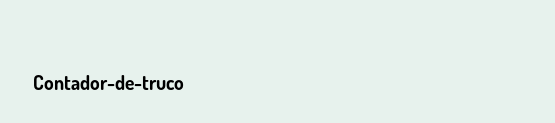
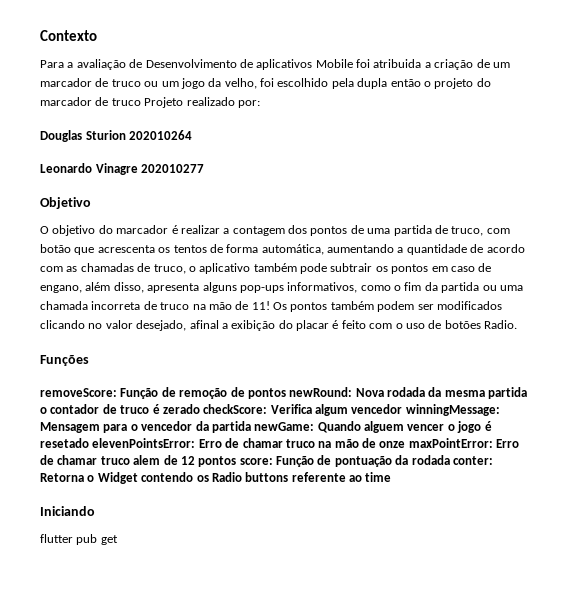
[33,75,184,90] Contador-de-truco -> [40,30,97,41] [40,59,510,70] [40,78,491,89] [40,97,260,108] [40,130,193,142] [40,163,205,175] [40,197,91,209] [40,225,510,236] [40,244,525,255] [40,263,492,274] [40,282,523,293] [40,301,502,312] [40,320,517,331] [40,355,89,366] [40,387,528,399] [40,404,500,416] [40,421,492,433] [40,438,520,448] [40,455,493,467] [40,472,392,484] [40,506,95,516] [40,534,118,545] Contexto // Para a avaliação de Desenvolvimento de aplicativos Mobile foi atribuida a criação de um marcador de truco ou um jogo da velho, foi escolhido pela dupla então o projeto do marcador de truco Projeto realizado por: // Douglas Sturion 202010264 // Leonardo Vinagre 202010277 // Objetivo // O objetivo do marcador é realizar a contagem dos pontos de uma partida de truco, com botão que acrescenta os tentos de forma automática, aumentando a quantidade de acordo com as chamadas de truco, o aplicativo também pode subtrair os pontos em caso de engano, além disso, apresenta alguns pop-ups informativos, como o fim da partida ou uma chamada incorreta de truco na mão de 11! Os pontos também podem ser modificados clicando no valor desejado, afinal a exibição do placar é feito com o uso de botões Radio. // Funções // removeScore: Função de remoção de pontos newRound: Nova rodada da mesma partida o contador de truco é zerado checkScore: Verifica algum vencedor winningMessage: Mensagem para o vencedor da partida newGame: Quando alguem vencer o jogo é resetado elevenPointsError: Erro de chamar truco na mão de onze maxPointError: Erro de chamar truco alem de 12 pontos score: Função de pontuação da rodada conter: Retorna o Widget contendo os Radio buttons referente ao time // Iniciando // flutter pub get

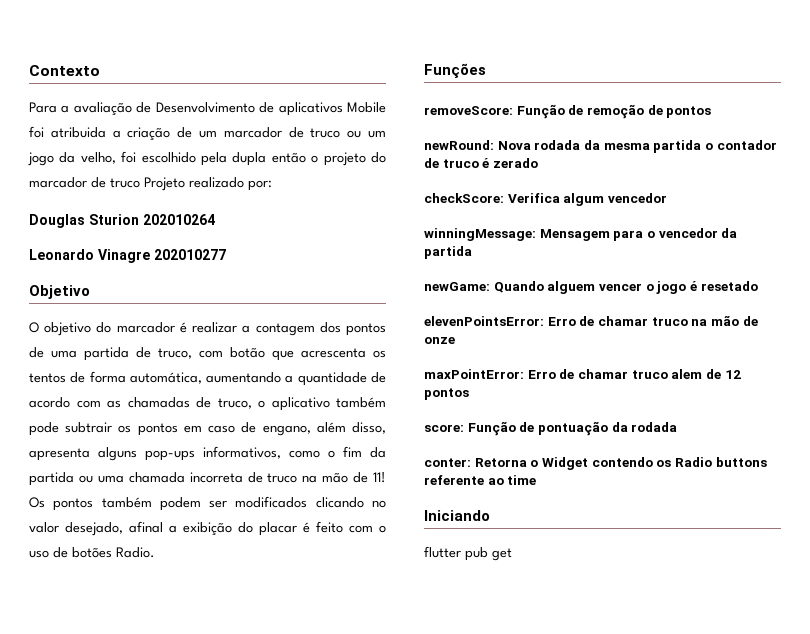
(286, 393) none -> (712, 112) //
(200, 409) none -> (538, 163) //
(403, 409) none -> (667, 198) //
(251, 427) none -> (472, 252) //
(89, 443) none -> (758, 286) //
(406, 444) none -> (455, 340) //
(237, 461) none -> (469, 394) //
(450, 460) none -> (678, 427) //

